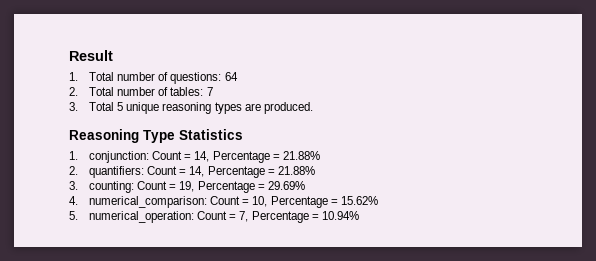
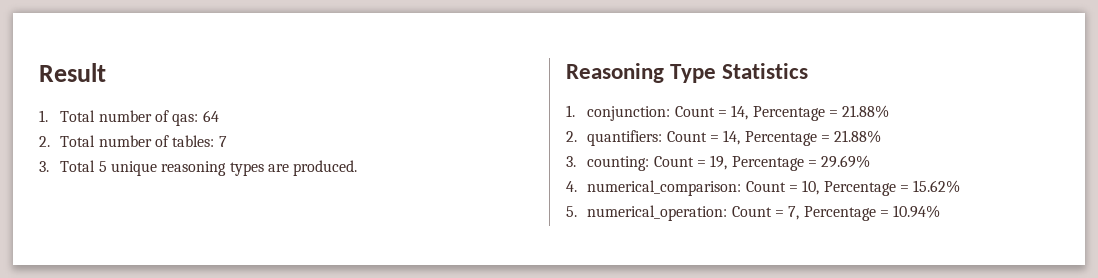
[170,72,222,84] questions: -> [172,114,199,126] qas:

